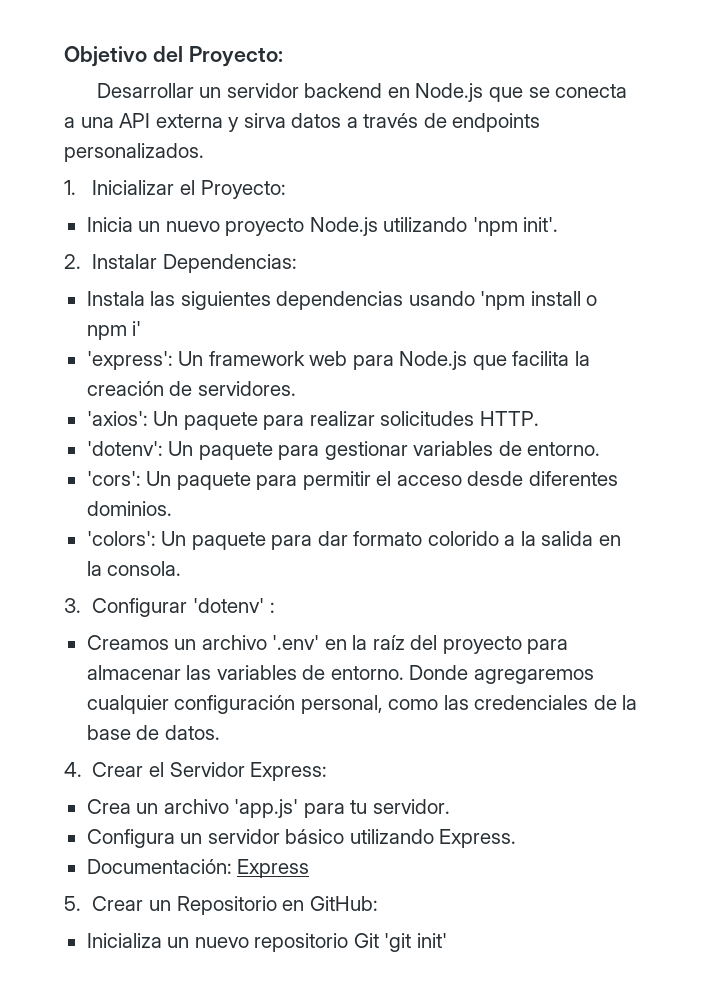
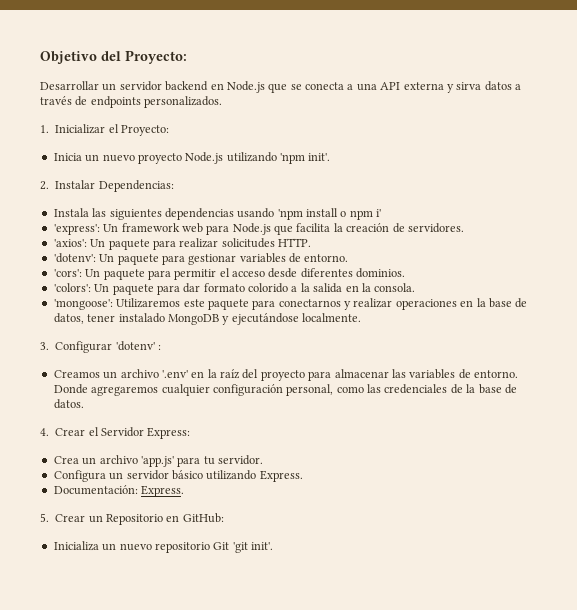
(182, 568) none -> [53,298,528,310] [53,313,361,325] // 'mongoose': Utilizaremos este paquete para conectarnos y realizar operaciones en la base de datos, tener instalado MongoDB y ejecutándose localmente.
[237,859,310,878] Express -> [141,485,185,497] Express.
[416,933,447,948] init' -> [251,542,273,550] init'.

